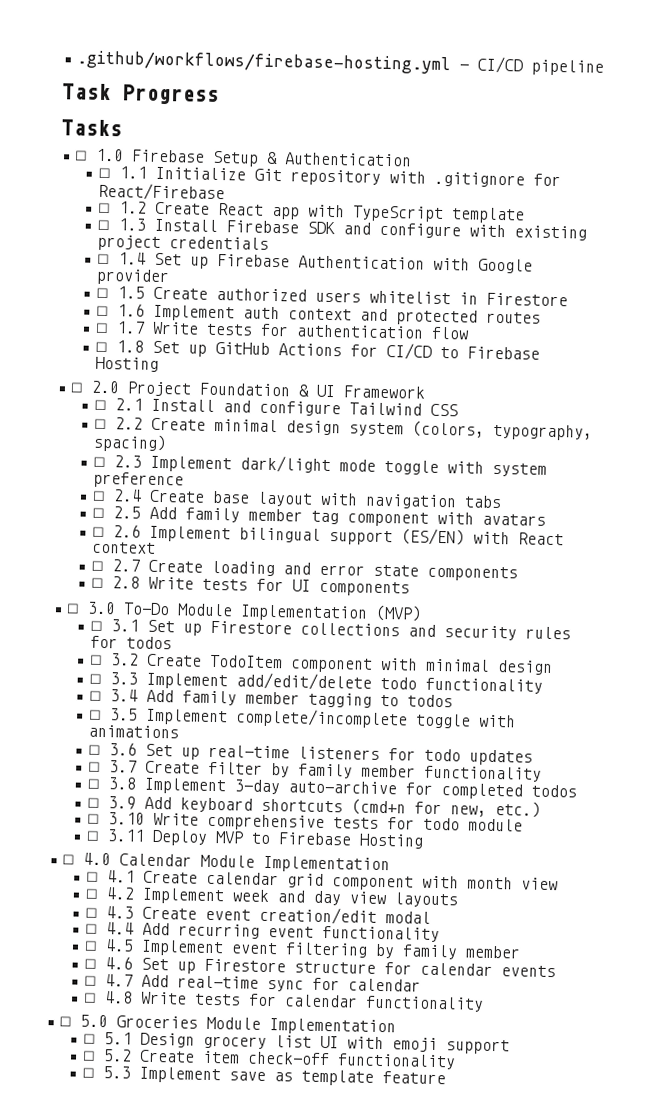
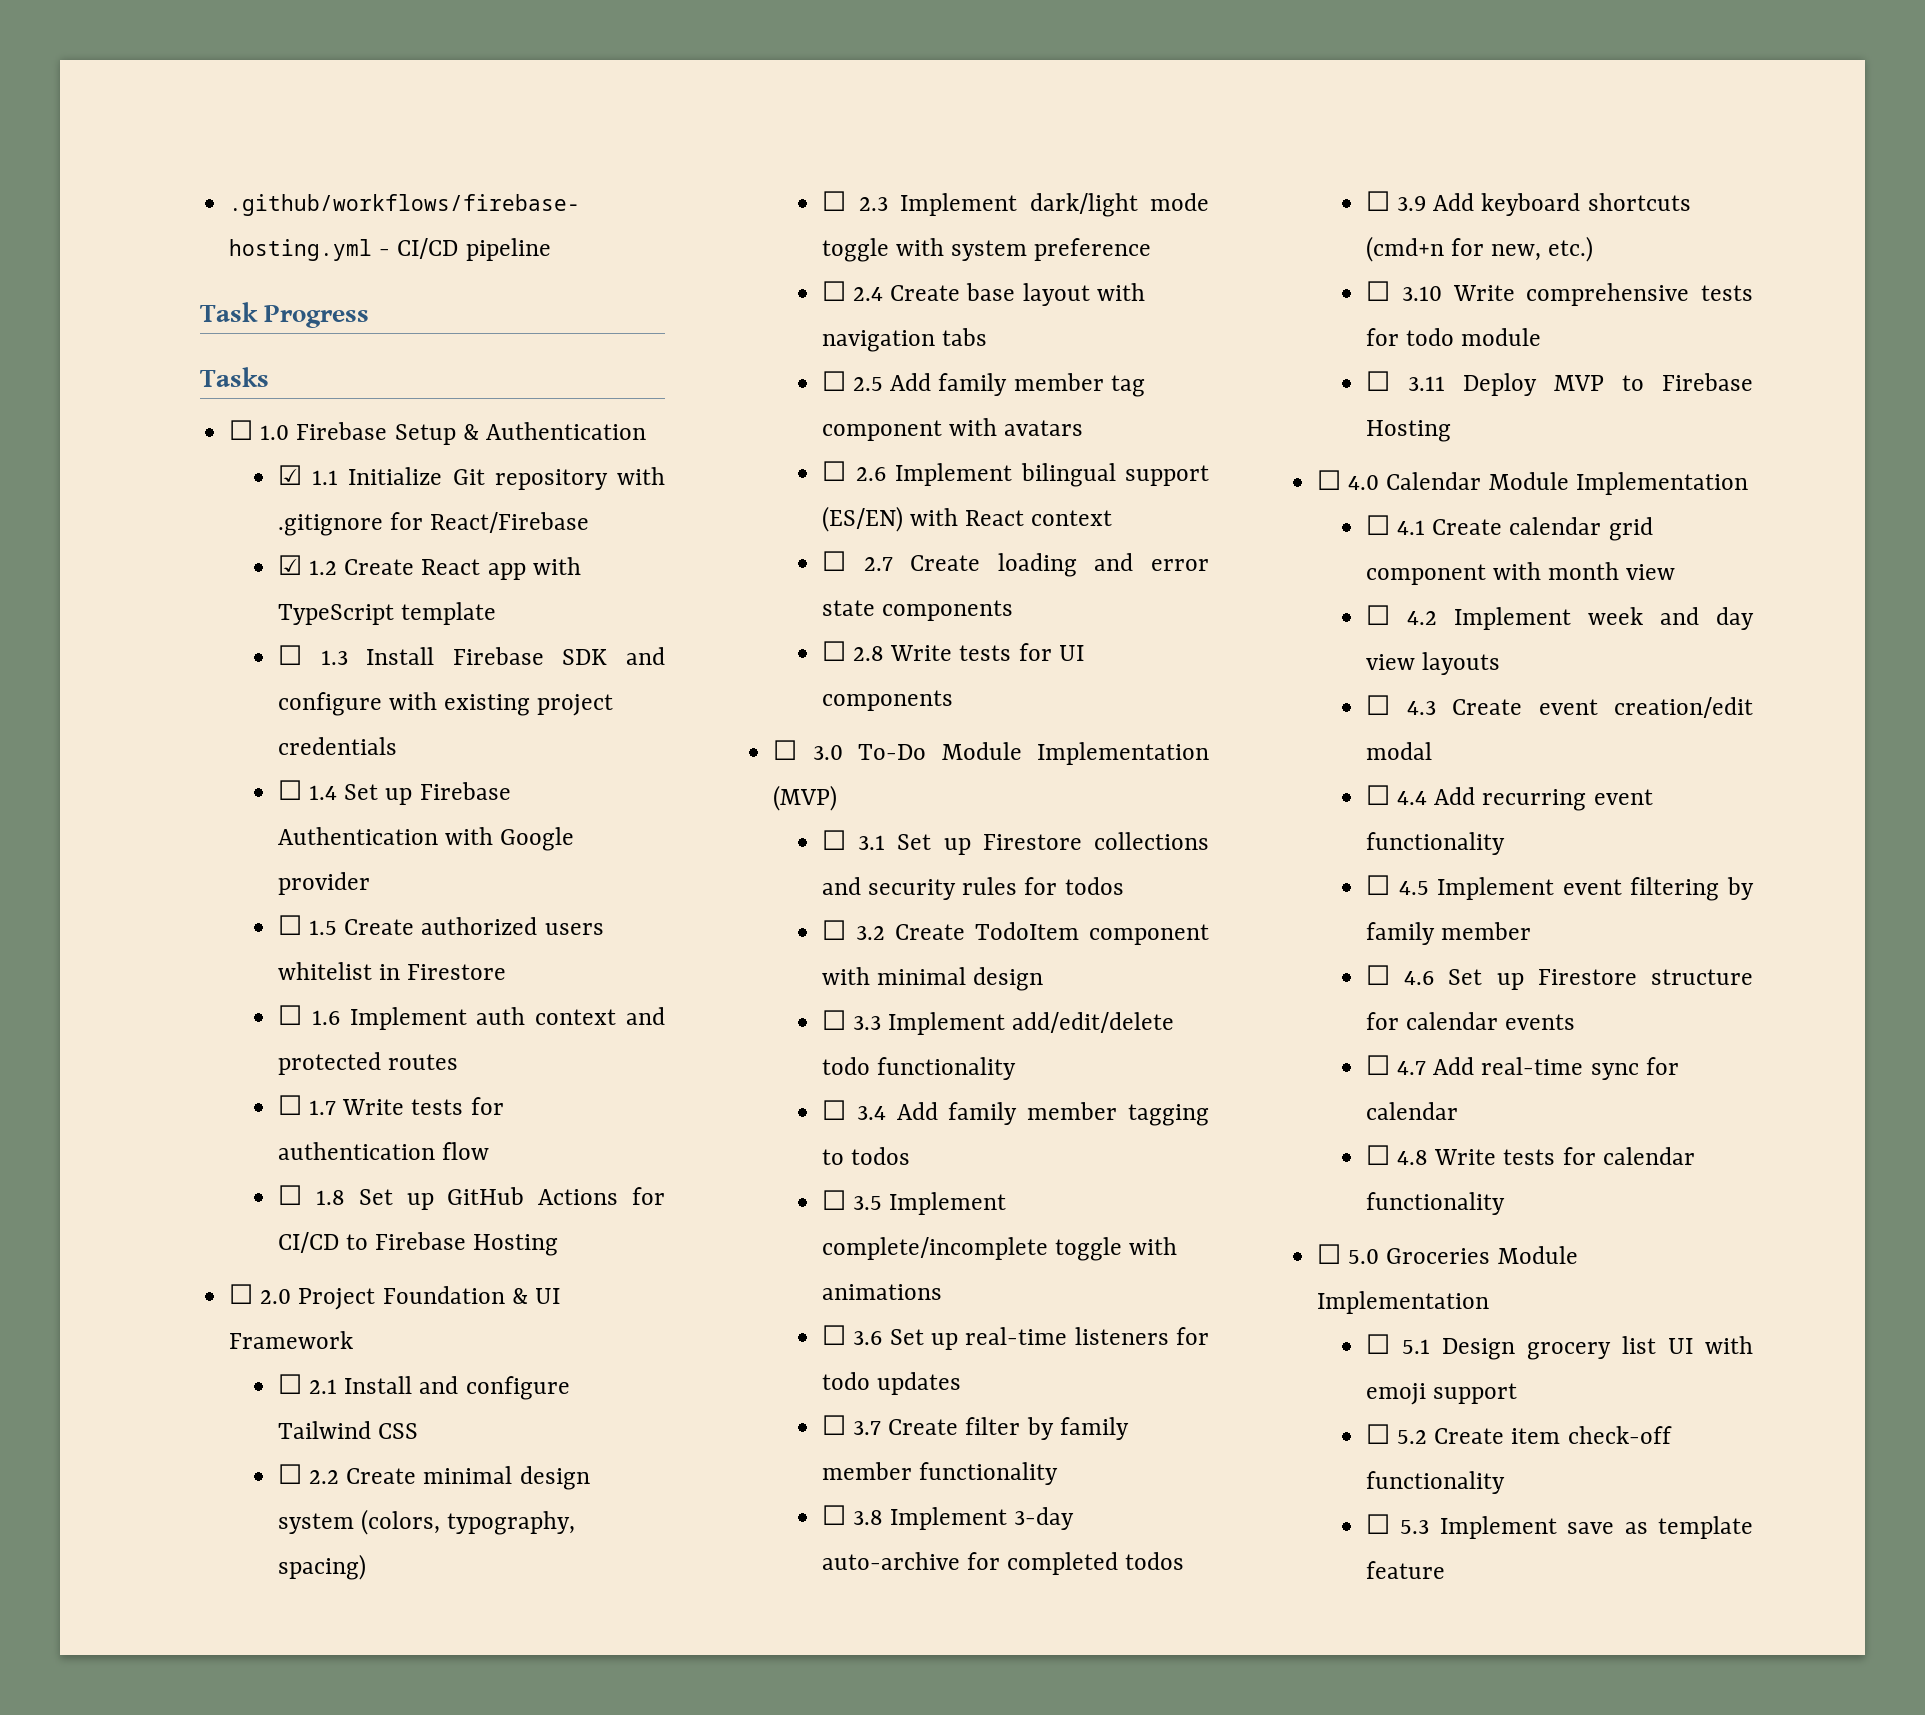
[97,167,111,179] ☐ -> [278,465,303,485] ☑
[97,202,111,214] ☐ -> [278,555,303,575] ☑

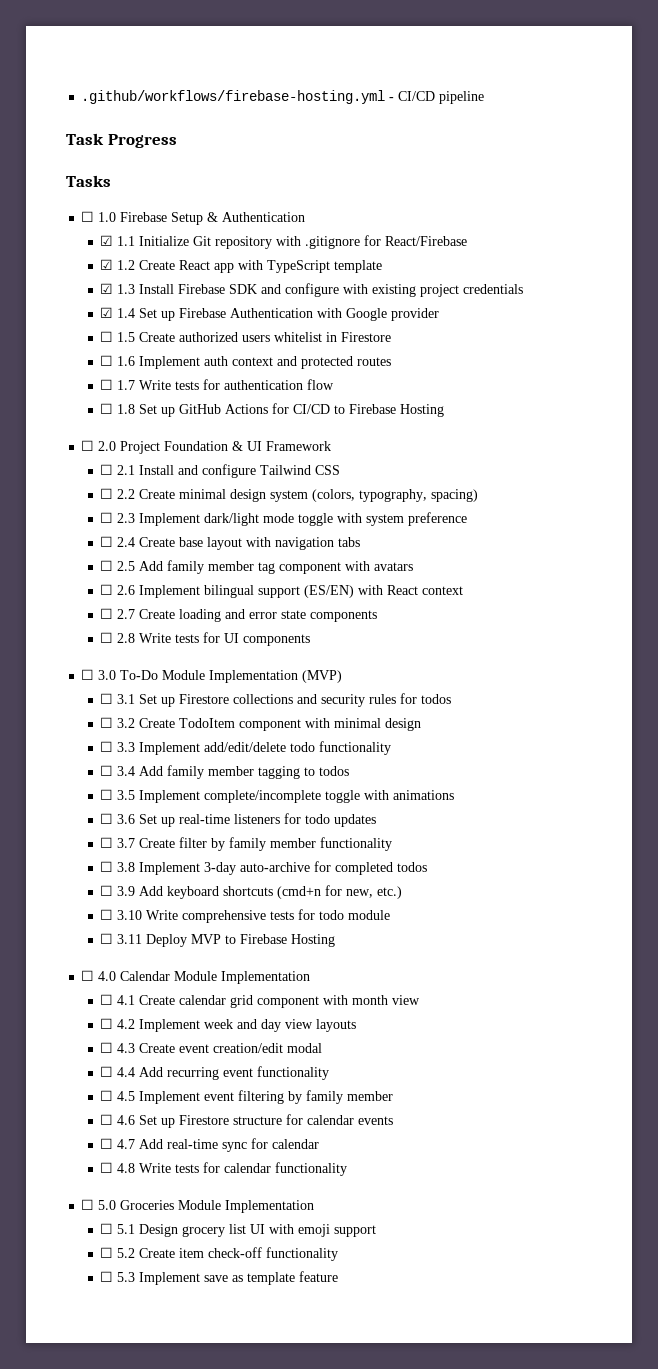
[278,645,303,665] ☐ -> [100,283,114,294] ☑
[278,780,303,800] ☐ -> [100,307,114,318] ☑

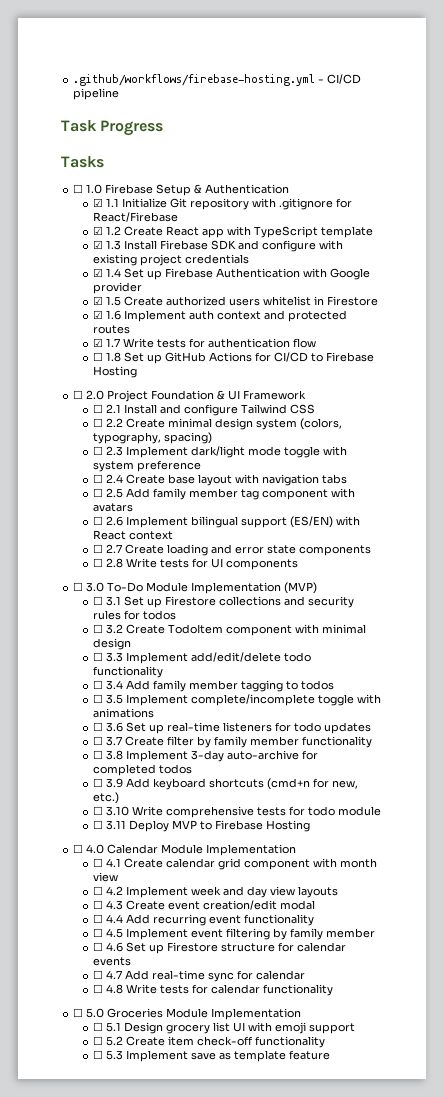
[100,331,114,342] ☐ -> [92,296,103,305] ☑
[100,355,114,366] ☐ -> [92,310,103,319] ☑
[100,379,114,390] ☐ -> [92,338,103,347] ☑

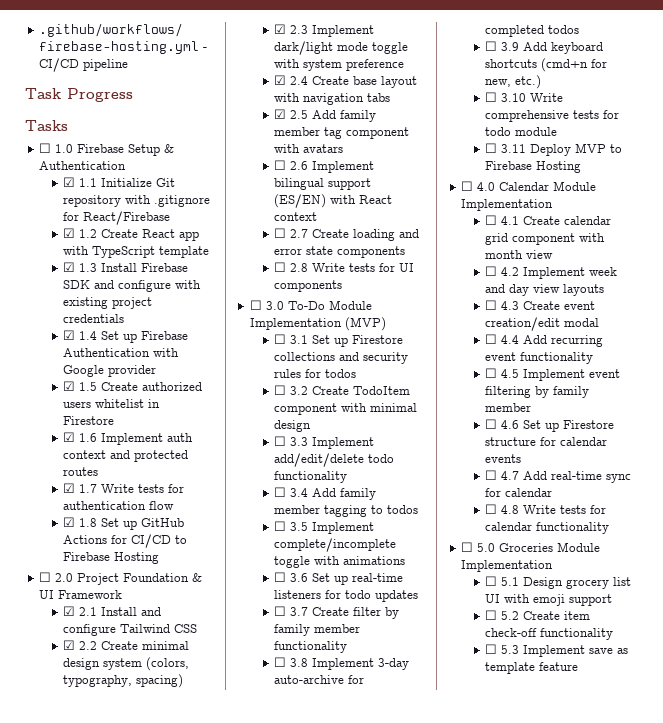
[92,352,103,361] ☐ -> [63,517,76,527] ☑
[92,404,103,413] ☐ -> [63,606,76,616] ☑
[92,418,103,427] ☐ -> [63,640,76,650] ☑
[92,446,103,455] ☐ -> [274,24,287,34] ☑
[92,474,103,483] ☐ -> [274,75,287,85] ☑
[92,488,103,497] ☐ -> [274,109,287,119] ☑

